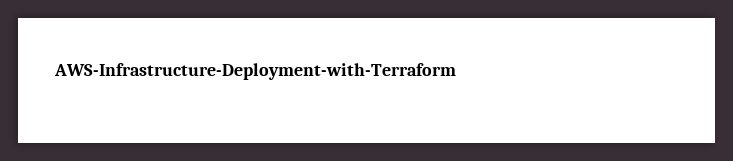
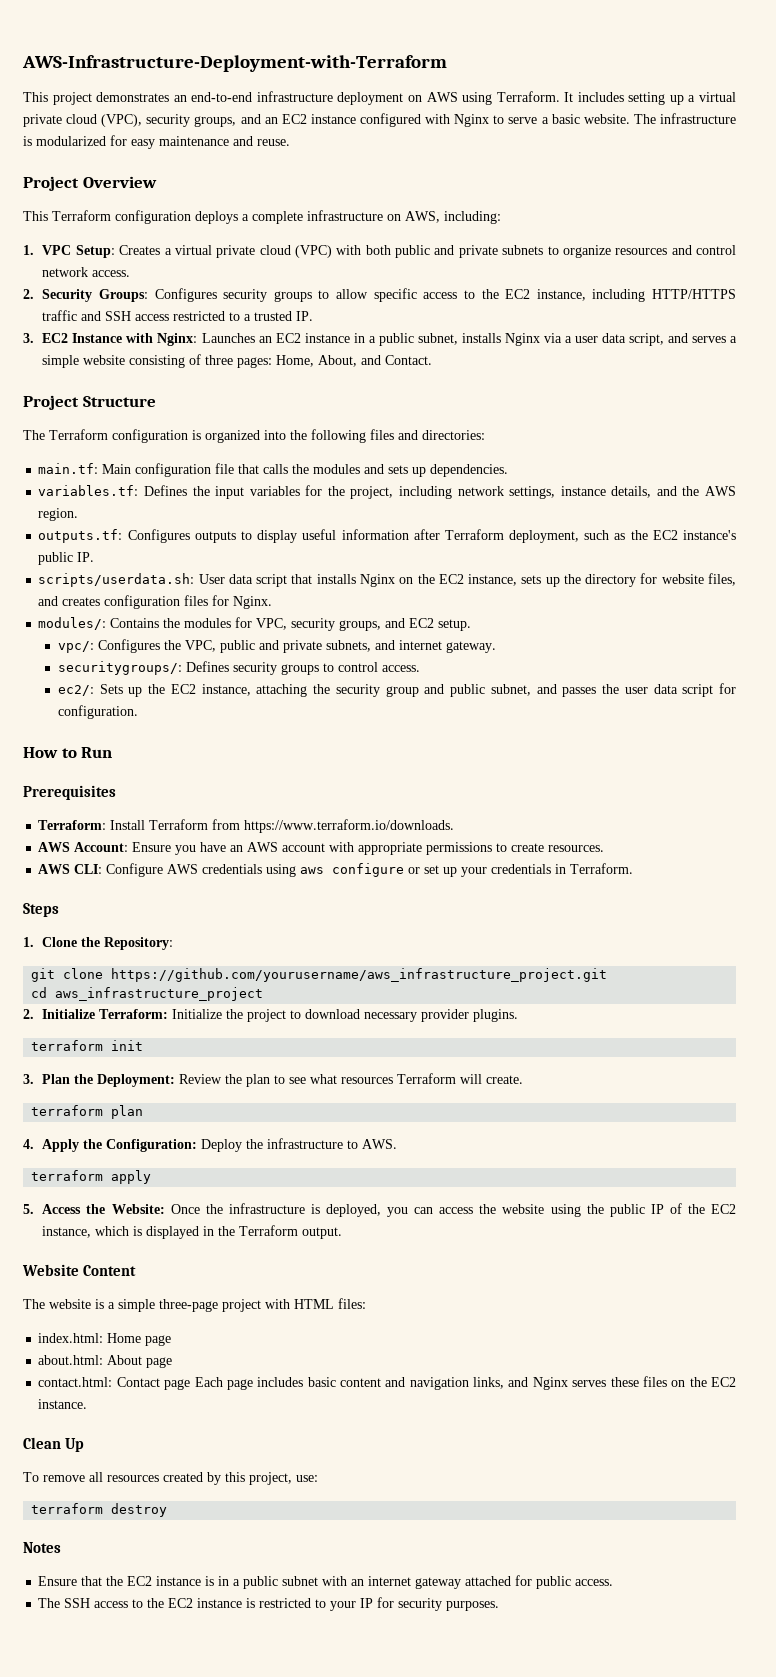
(456, 71) none -> [23,91,736,105] [23,113,736,127] [23,135,290,149] [23,176,157,191] [23,210,501,224] [23,245,736,258] [42,267,131,277] [23,288,737,302] [42,310,314,321] [23,333,737,346] [42,354,433,368] [23,395,156,410] [23,429,485,443] [38,463,509,477] [38,485,737,499] [38,508,79,521] [38,529,737,543] [38,552,95,565] [38,573,736,587] [38,595,273,609] [38,617,472,631] [57,639,496,653] [57,661,420,675] [57,683,737,697] [57,705,138,719] [23,747,113,758] [23,785,116,800] [38,819,455,833] [38,842,605,855] [38,863,634,877] [23,903,59,917] [23,937,174,950] [31,968,608,982] [31,987,264,1001] [23,1009,519,1022] [31,1040,144,1051] [23,1073,524,1087] [31,1105,144,1119] [23,1138,398,1152] [31,1170,152,1184] [23,1203,736,1217] [42,1225,343,1239] [22,1264,137,1276] [23,1298,366,1312] [38,1333,172,1346] [38,1355,173,1368] [38,1376,737,1390] [38,1399,88,1409] [23,1437,85,1452] [23,1472,318,1485] [31,1503,168,1517] [23,1542,61,1553] [38,1575,614,1589] [38,1597,500,1611] // This project demonstrates an end-to-end infrastructure deployment on AWS using Terraform. It includes setting up a virtual private cloud (VPC), security groups, and an EC2 instance configured with Nginx to serve a basic website. The infrastructure is modularized for easy maintenance and reuse. // Project Overview // This Terraform configuration deploys a complete infrastructure on AWS, including: // 1. VPC Setup: Creates a virtual private cloud (VPC) with both public and private subnets to organize resources and control network access. // 2. Security Groups: Configures security groups to allow specific access to the EC2 instance, including HTTP/HTTPS traffic and SSH access restricted to a trusted IP. // 3. EC2 Instance with Nginx: Launches an EC2 instance in a public subnet, installs Nginx via a user data script, and serves a simple website consisting of three pages: Home, About, and Contact. // Project Structure // The Terraform configuration is organized into the following files and directories: // main.tf: Main configuration file that calls the modules and sets up dependencies. // variables.tf: Defines the input variables for the project, including network settings, instance details, and the AWS region. // outputs.tf: Configures outputs to display useful information after Terraform deployment, such as the EC2 instance's public IP. // scripts/userdata.sh: User data script that installs Nginx on the EC2 instance, sets up the directory for website files, and creates configuration files for Nginx. // modules/: Contains the modules for VPC, security groups, and EC2 setup. // vpc/: Configures the VPC, public and private subnets, and internet gateway. // securitygroups/: Defines security groups to control access. // ec2/: Sets up the EC2 instance, attaching the security group and public subnet, and passes the user data script for configuration. // How to Run // Prerequisites // Terraform: Install Terraform from https://www.terraform.io/downloads. // AWS Account: Ensure you have an AWS account with appropriate permissions to create resources. // AWS CLI: Configure AWS credentials using aws configure or set up your credentials in Terraform. // Steps // 1. Clone the Repository: // git clone https://github.com/yourusername/aws_infrastructure_project.git // cd aws_infrastructure_project // 2. Initialize Terraform: Initialize the project to download necessary provider plugins. // terraform init // 3. Plan the Deployment: Review the plan to see what resources Terraform will create. // terraform plan // 4. Apply the Configuration: Deploy the infrastructure to AWS. // terraform apply // 5. Access the Website: Once the infrastructure is deployed, you can access the website using the public IP of the EC2 instance, which is displayed in the Terraform output. // Website Content // The website is a simple three-page project with HTML files: // index.html: Home page // about.html: About page // contact.html: Contact page Each page includes basic content and navigation links, and Nginx serves these files on the EC2 instance. // Clean Up // To remove all resources created by this project, use: // terraform destroy // Notes // Ensure that the EC2 instance is in a public subnet with an internet gateway attached for public access. // The SSH access to the EC2 instance is restricted to your IP for security purposes.

